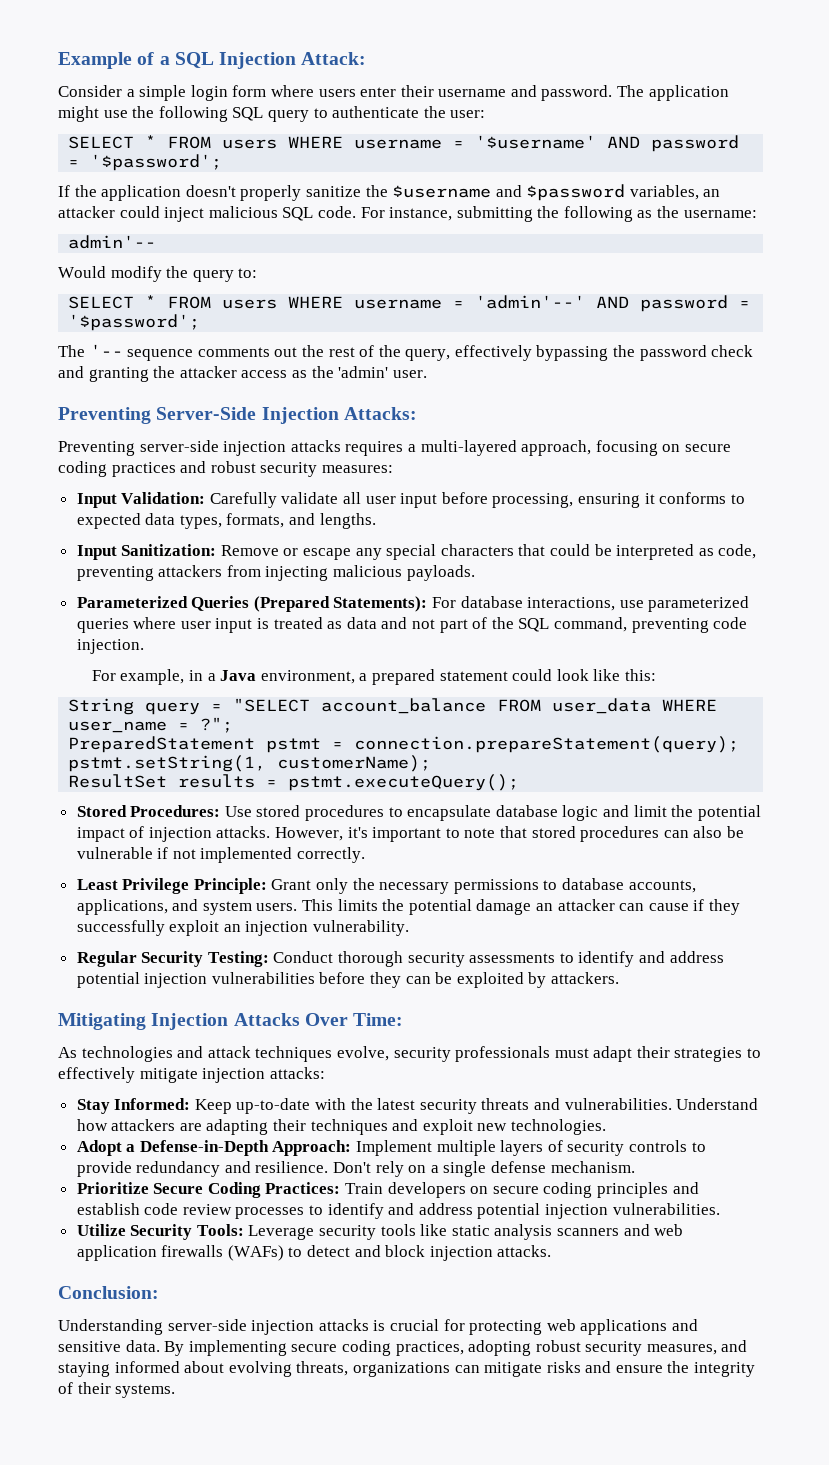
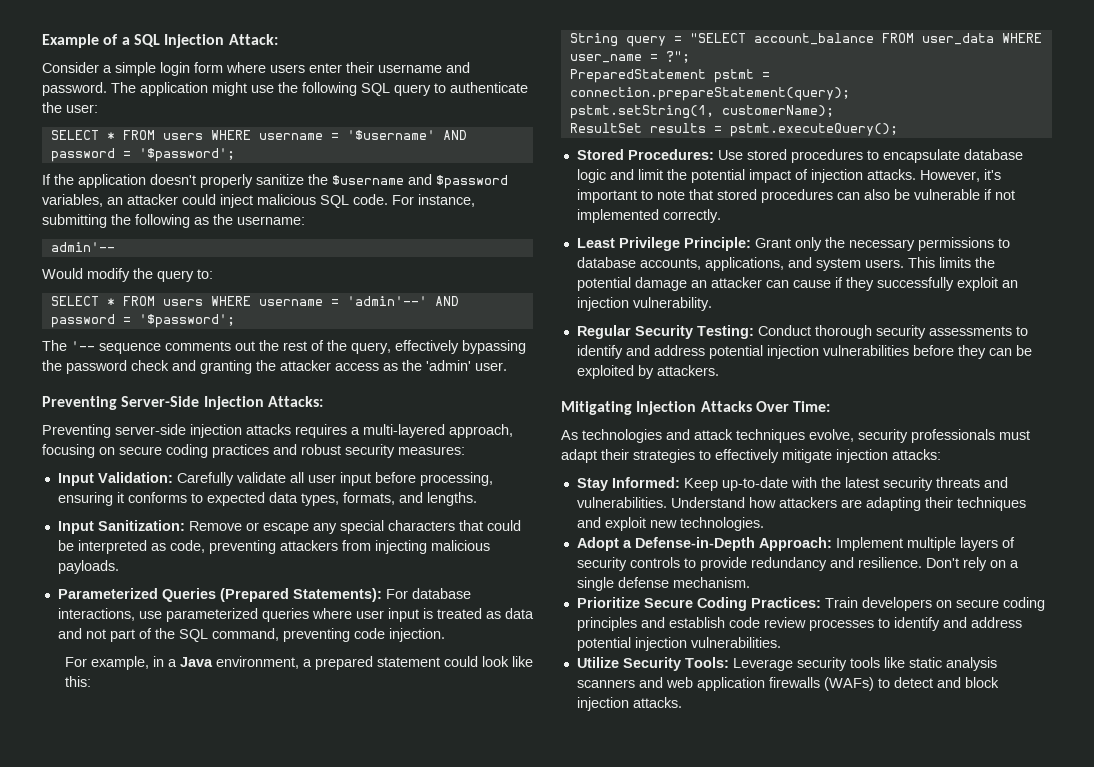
[58,1286,159,1299] [58,1319,698,1335] [58,1340,748,1356] [58,1361,756,1377] [58,1382,176,1398] // Conclusion: // Understanding server-side injection attacks is crucial for protecting web applications and sensitive data. By implementing secure coding practices, adopting robust security measures, and staying informed about evolving threats, organizations can mitigate risks and ensure the integrity of their systems. -> (682, 702) none

